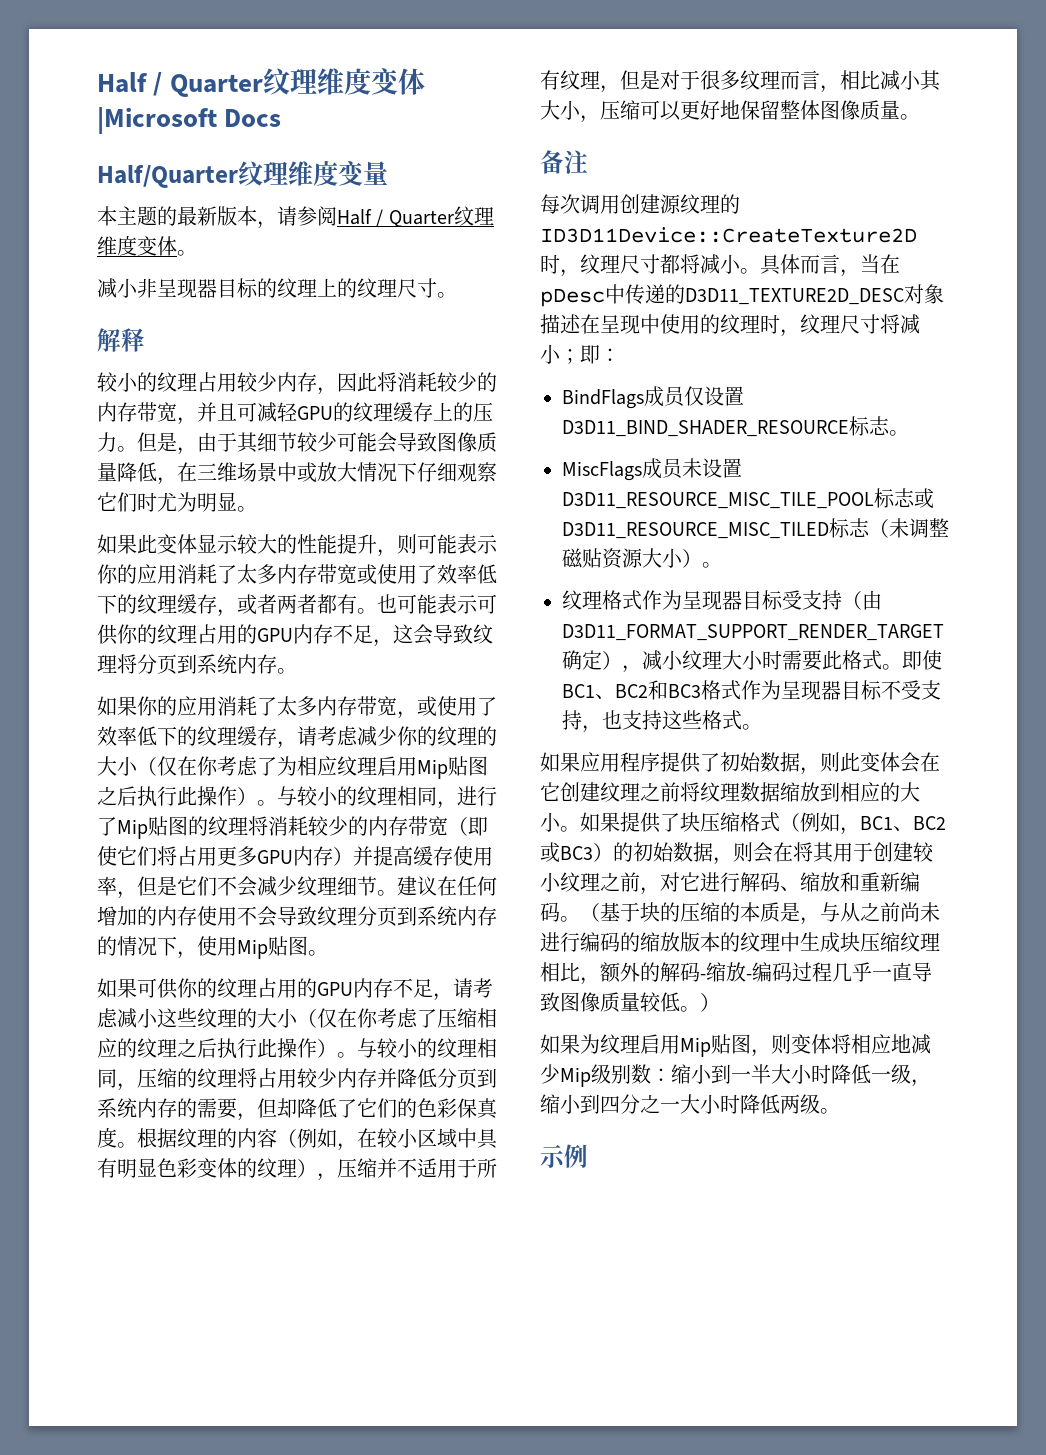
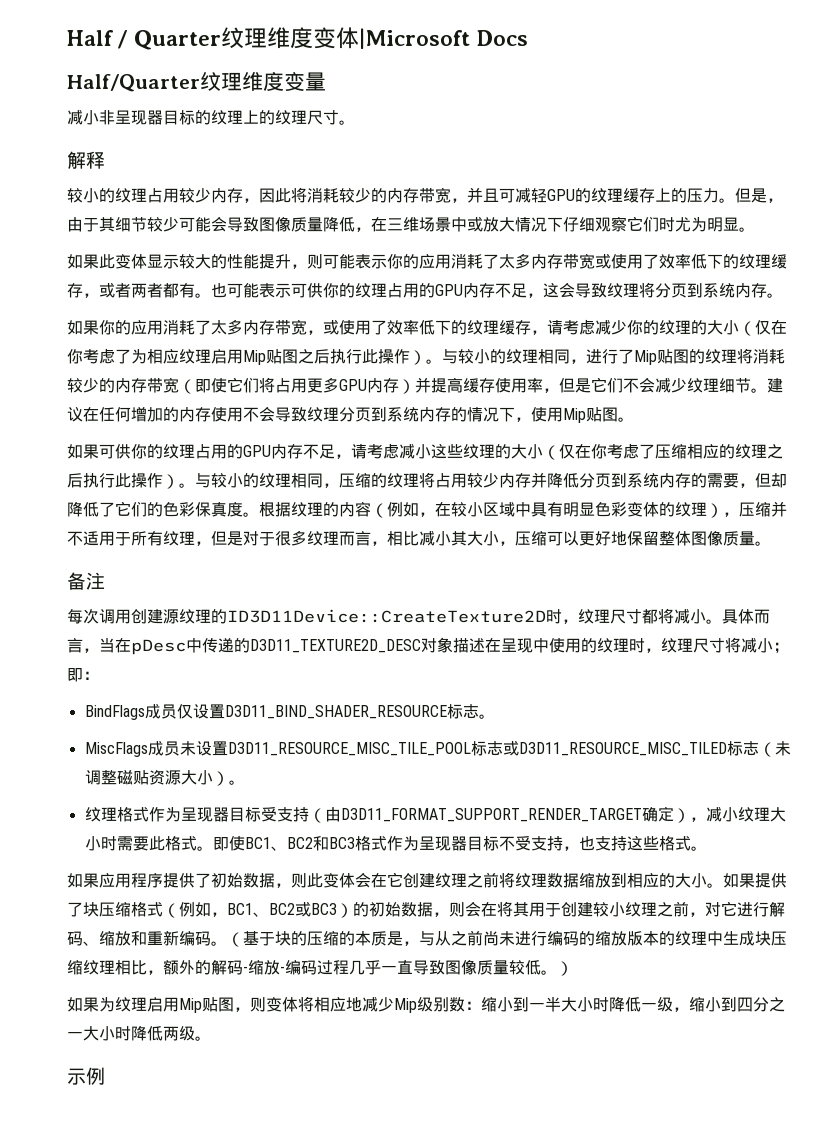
[97,206,494,229] [97,235,197,256] // 本主题的最新版本，请参阅Half / Quarter纹理维度变体。 -> (326, 81) none

